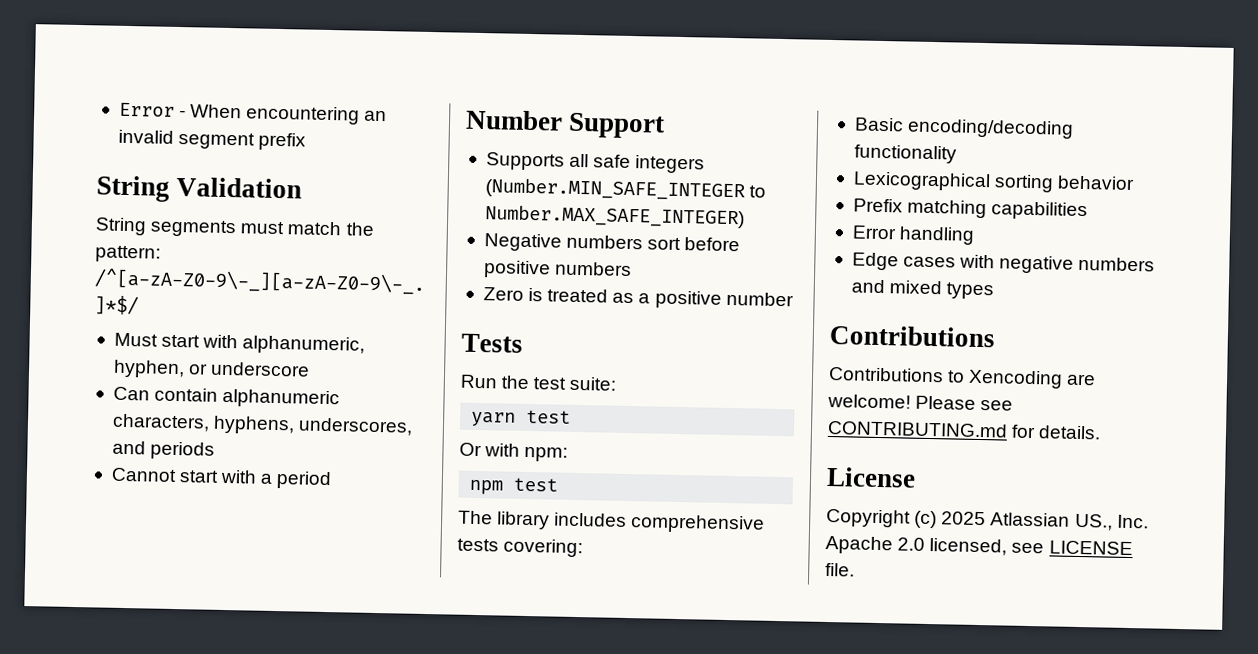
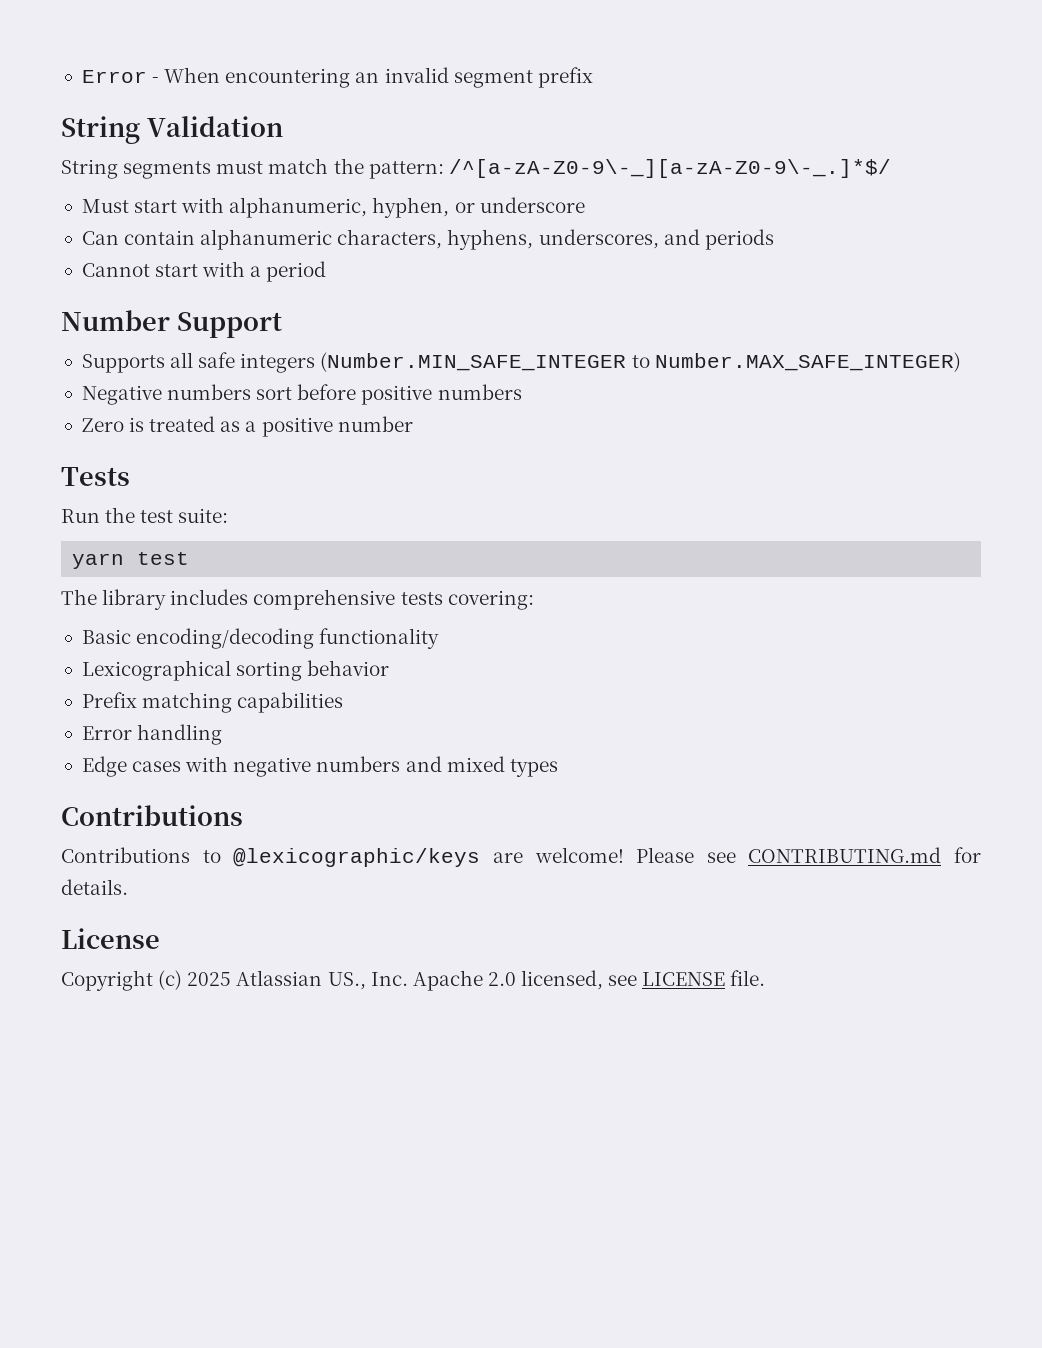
[459,442,569,462] [469,477,559,495] // Or with npm: // npm test -> (190, 558) none
[968,369,1064,389] Xencoding -> [233,848,481,867] @lexicographic/keys

